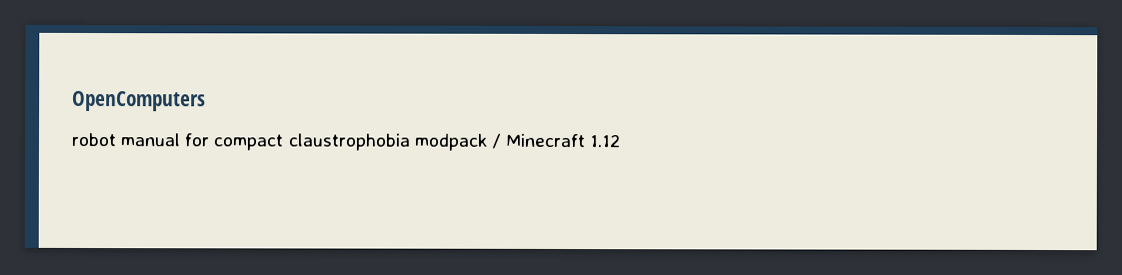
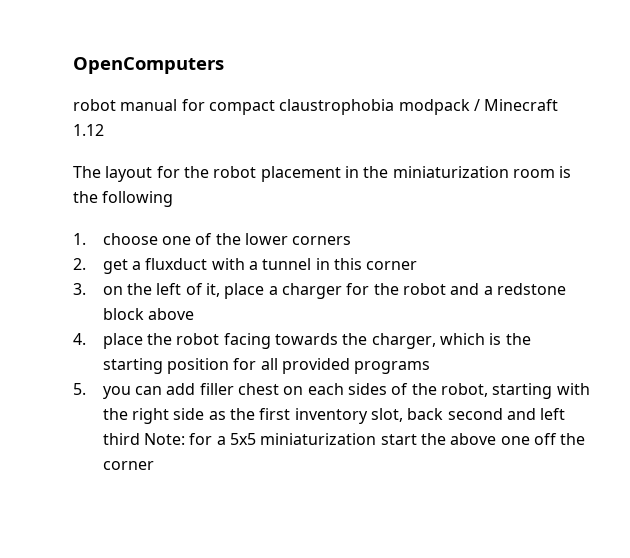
(622, 141) none -> [73,166,572,182] [73,191,174,207] [73,233,352,245] [73,258,418,274] [73,283,566,299] [102,308,195,320] [73,333,531,349] [102,358,431,374] [73,383,590,399] [102,408,566,424] [102,433,586,445] [102,461,154,470] // The layout for the robot placement in the miniaturization room is the following // 1. choose one of the lower corners // 2. get a fluxduct with a tunnel in this corner // 3. on the left of it, place a charger for the robot and a redstone block above // 4. place the robot facing towards the charger, which is the starting position for all provided programs // 5. you can add filler chest on each sides of the robot, starting with the right side as the first inventory slot, back second and left third Note: for a 5x5 miniaturization start the above one off the corner

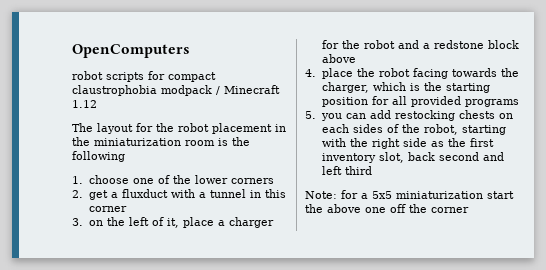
[120,99,178,111] manual -> [106,72,144,82] scripts
[199,383,280,395] filler chest -> [394,110,495,121] restocking chests
(140, 439) none -> (372, 170) //

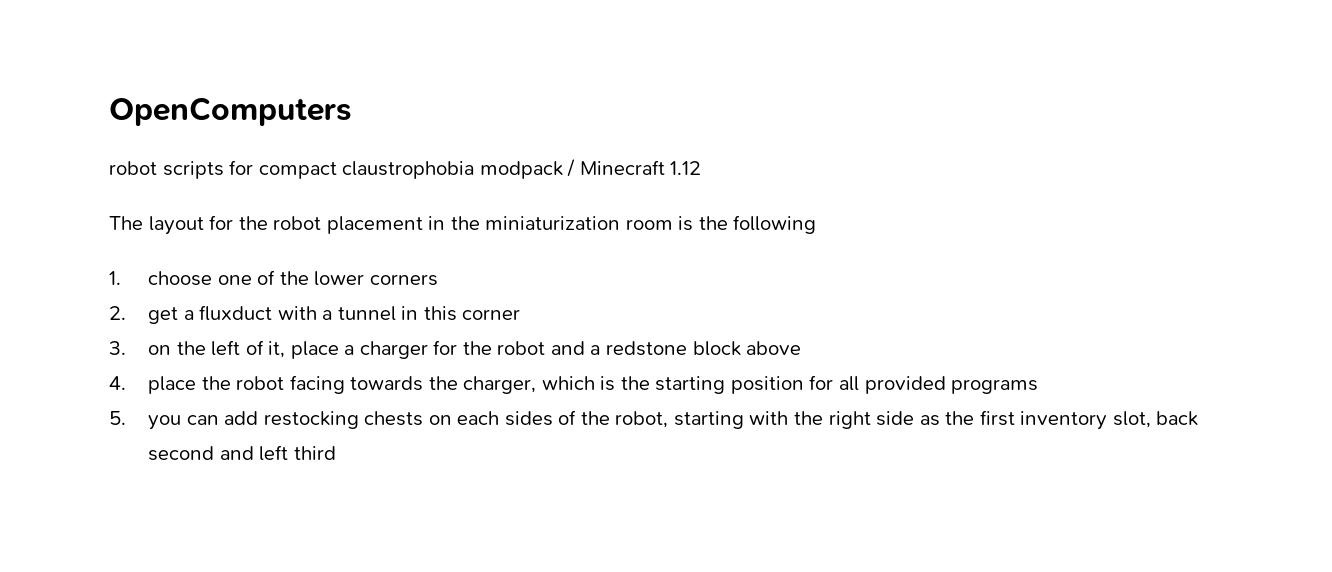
[305,190,514,199] [305,204,469,213] // Note: for a 5x5 miniaturization start the above one off the corner -> (336, 453) none

